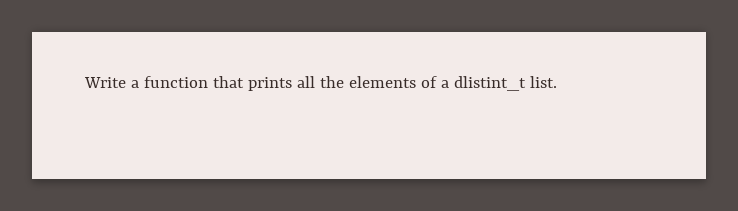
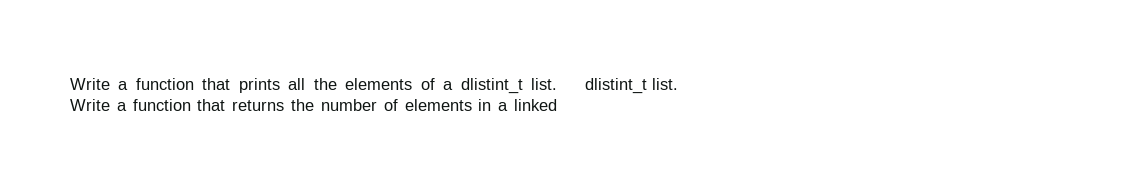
(557, 82) none -> [70,99,557,111] [585,78,678,94] Write a function that returns the number of elements in a linked dlistint_t list.

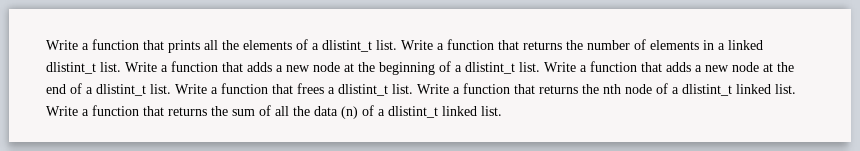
(678, 84) none -> [125,61,794,75] [46,83,796,96] [46,105,502,119] Write a function that adds a new node at the beginning of a dlistint_t list. Write a function that adds a new node at the end of a dlistint_t list. Write a function that frees a dlistint_t list. Write a function that returns the nth node of a dlistint_t linked list. Write a function that returns the sum of all the data (n) of a dlistint_t linked list.

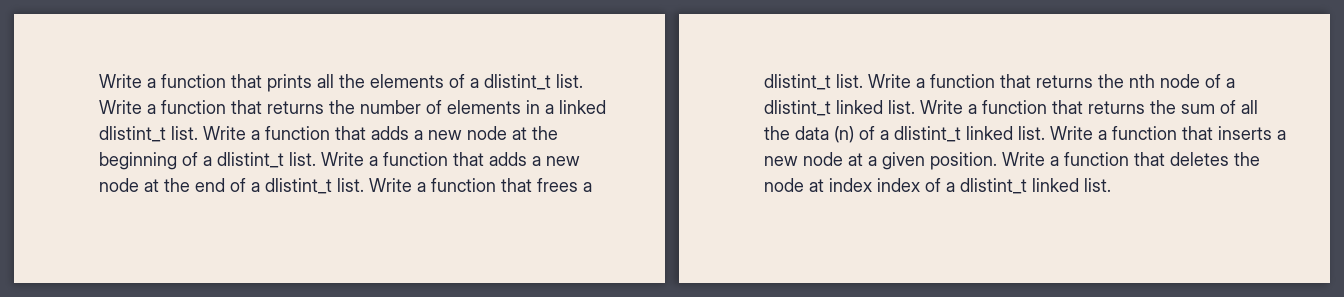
(502, 111) none -> [1050,126,1286,140] [764,152,1260,170] [764,178,1111,194] Write a function that inserts a new node at a given position. Write a function that deletes the node at index index of a dlistint_t linked list.

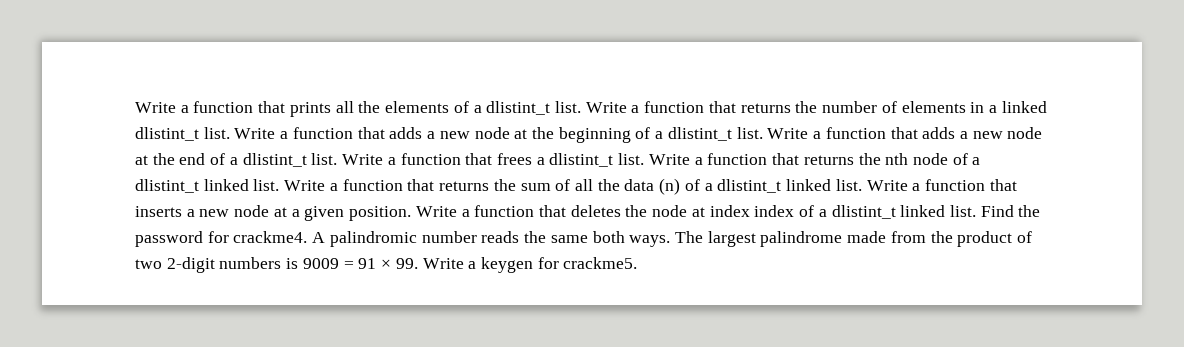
(1111, 185) none -> [980,205,1041,217] [135,231,1033,247] [135,257,638,273] Find the password for crackme4. A palindromic number reads the same both ways. The largest palindrome made from the product of two 2-digit numbers is 9009 = 91 × 99. Write a keygen for crackme5.

